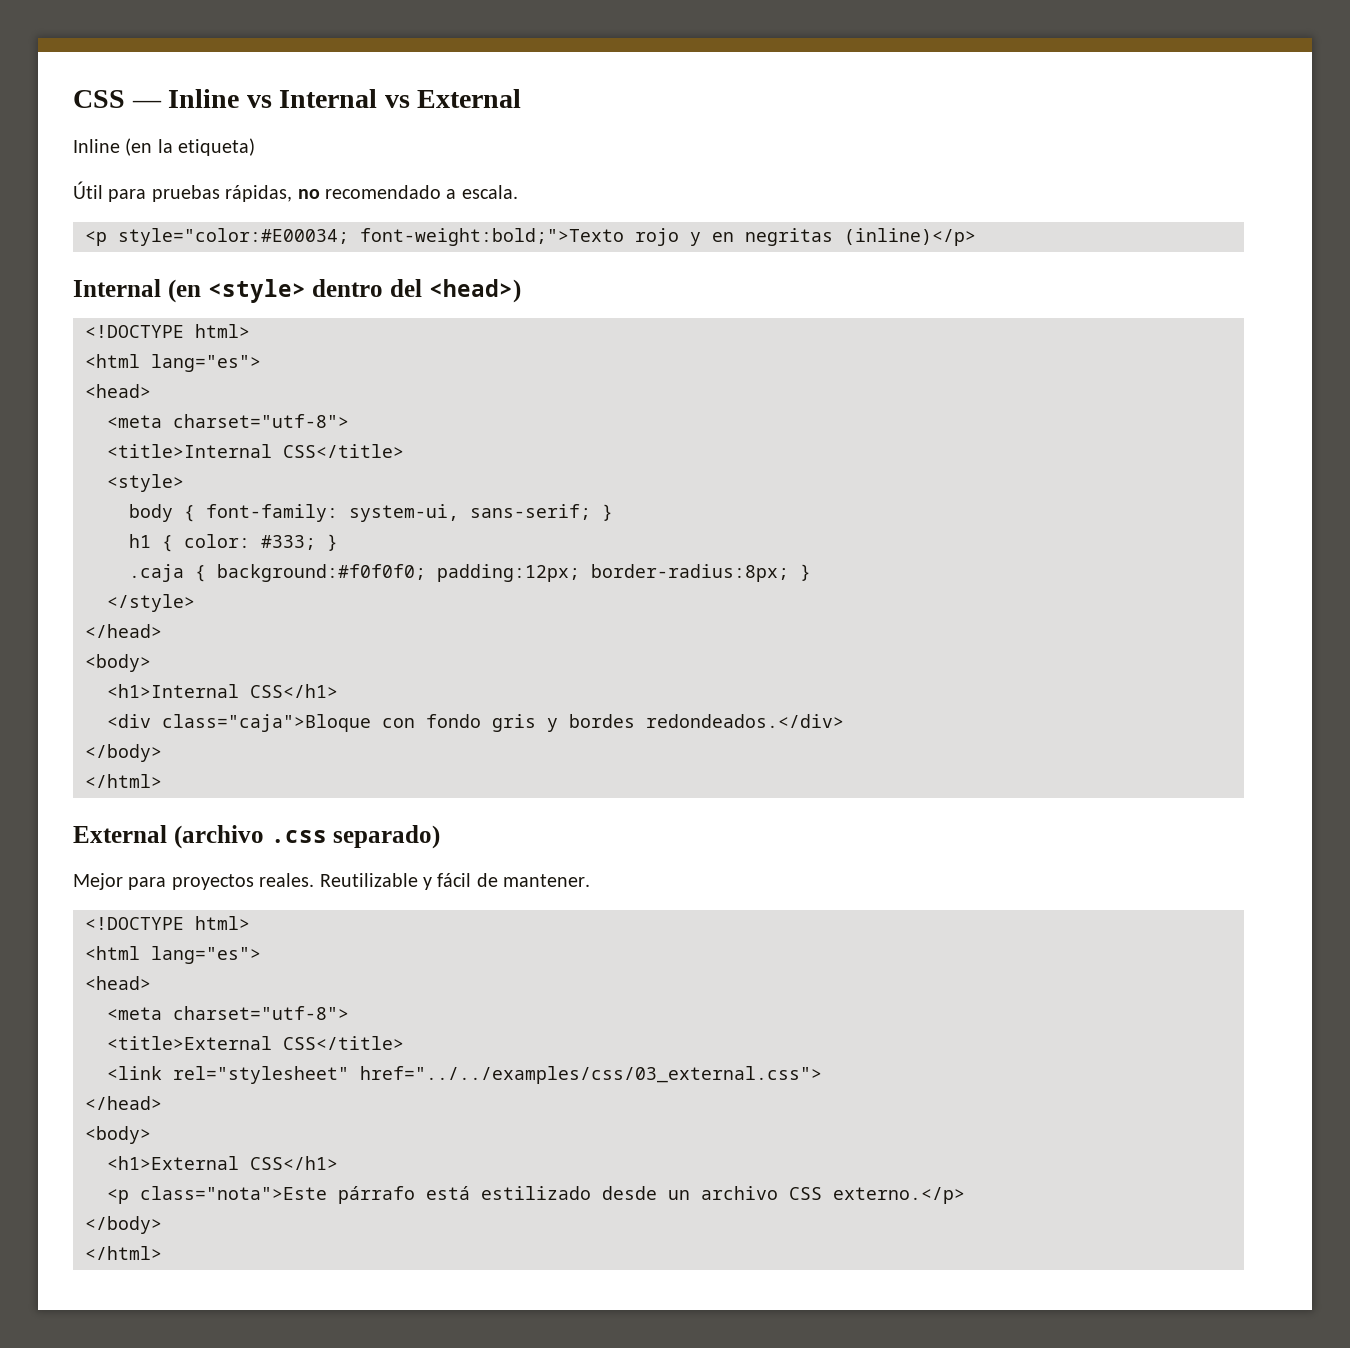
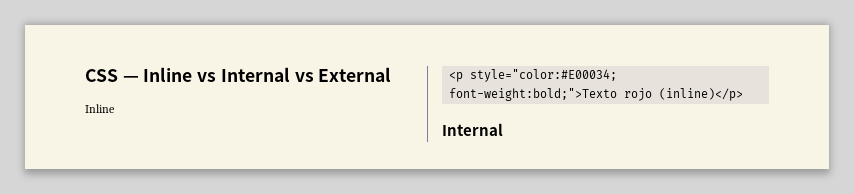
[125,138,256,156] [73,181,518,202] (en la etiqueta) // Útil para pruebas rápidas, no recomendado a escala. -> (115, 108) none
[690,228,833,246] y en negritas -> (653, 94) none
[167,279,521,303] [85,324,250,338] [85,354,261,372] [85,384,151,398] [107,414,349,428] [107,444,404,458] [107,474,184,492] [129,504,613,522] [129,534,338,552] [129,564,811,582] [107,594,195,612] [85,624,162,638] [85,654,151,672] [107,684,338,698] [107,714,844,732] [85,744,162,762] [85,774,162,788] [73,825,441,849] [73,873,591,890] [85,916,250,930] [85,946,261,964] [85,976,151,990] [107,1006,349,1020] [107,1036,404,1050] [107,1066,822,1084] [85,1096,162,1110] [85,1126,151,1144] [107,1156,338,1170] [107,1186,965,1204] [85,1216,162,1234] [85,1246,162,1260] (en <style> dentro del <head>) // <!DOCTYPE html> // <html lang="es"> // <head> // <meta charset="utf-8"> // <title>Internal CSS</title> // <style> // body { font-family: system-ui, sans-serif; } // h1 { color: #333; } // .caja { background:#f0f0f0; padding:12px; border-radius:8px; } // </style> // </head> // <body> // <h1>Internal CSS</h1> // <div class="caja">Bloque con fondo gris y bordes redondeados.</div> // </body> // </html> // External (archivo .css separado) // Mejor para proyectos reales. Reutilizable y fácil de mantener. // <!DOCTYPE html> // <html lang="es"> // <head> // <meta charset="utf-8"> // <title>External CSS</title> // <link rel="stylesheet" href="../../examples/css/03_external.css"> // </head> // <body> // <h1>External CSS</h1> // <p class="nota">Este párrafo está estilizado desde un archivo CSS externo.</p> // </body> // </html> -> (503, 129) none

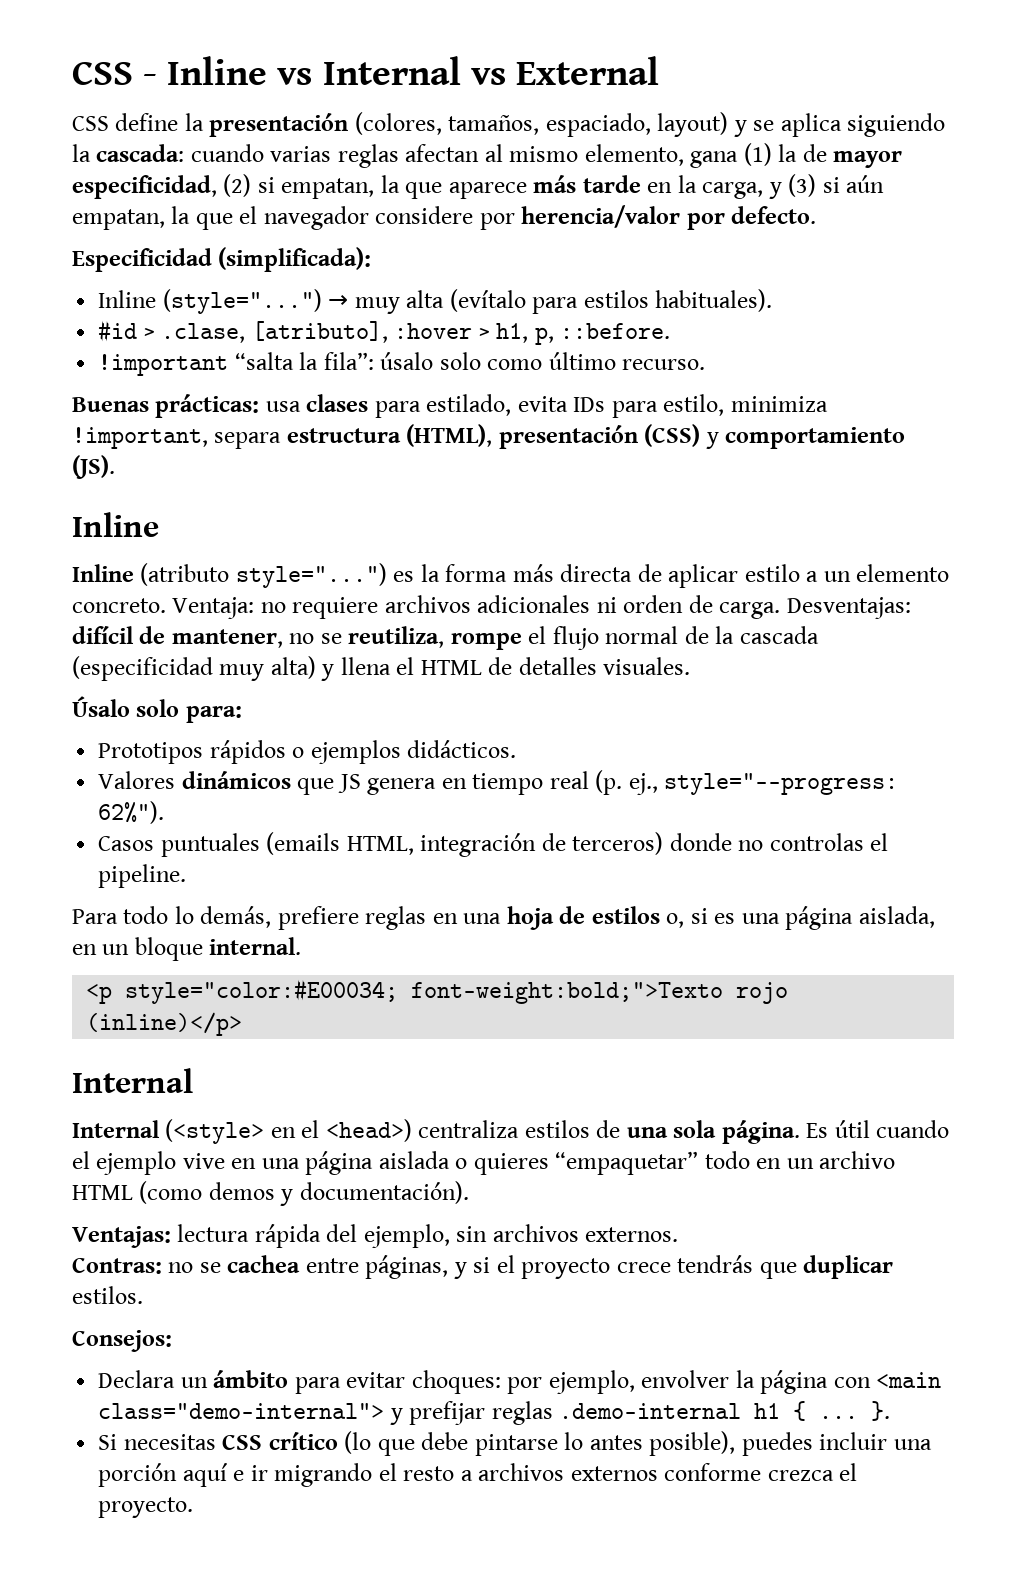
[85,69,139,82] CSS — -> [72,61,158,85] CSS -
[85,104,115,113] Inline -> [72,112,946,137] [72,143,903,168] [72,174,885,199] [72,205,817,230] [72,247,372,272] [98,289,773,314] [98,320,671,345] [98,352,706,376] [72,394,828,418] [72,424,906,449] [72,455,115,479] [72,512,159,537] [72,563,950,588] [72,595,911,619] [72,626,819,650] [72,656,691,681] [72,696,242,723] [98,740,517,764] [98,770,899,795] [98,801,165,824] [98,832,889,857] [98,864,187,888] [72,906,935,930] [72,937,302,961] CSS define la presentación (colores, tamaños, espaciado, layout) y se aplica siguiendo la cascada: cuando varias reglas afectan al mismo elemento, gana (1) la de mayor especificidad, (2) si empatan, la que aparece más tarde en la carga, y (3) si aún empatan, la que el navegador considere por herencia/valor por defecto. // Especificidad (simplificada): // Inline (style="...") → muy alta (evítalo para estilos habituales). // #id > .clase, [atributo], :hover > h1, p, ::before. // !important “salta la fila”: úsalo solo como último recurso. // Buenas prácticas: usa clases para estilado, evita IDs para estilo, minimiza !important, separa estructura (HTML), presentación (CSS) y comportamiento (JS). // Inline // Inline (atributo style="...") es la forma más directa de aplicar estilo a un elemento concreto. Ventaja: no requiere archivos adicionales ni orden de carga. Desventajas: difícil de mantener, no se reutiliza, rompe el flujo normal de la cascada (especificidad muy alta) y llena el HTML de detalles visuales. // Úsalo solo para: // Prototipos rápidos o ejemplos didácticos. // Valores dinámicos que JS genera en tiempo real (p. ej., style="--progress: 62%"). // Casos puntuales (emails HTML, integración de terceros) donde no controlas el pipeline. // Para todo lo demás, prefiere reglas en una hoja de estilos o, si es una página aislada, en un bloque internal.
(503, 129) none -> [72,1119,950,1144] [72,1151,896,1175] [72,1181,469,1206] [72,1224,679,1248] [72,1255,894,1279] [72,1286,143,1304] [72,1330,172,1352] [98,1370,942,1394] [98,1401,891,1425] [98,1431,932,1456] [98,1463,858,1487] [98,1497,194,1518] // Internal (<style> en el <head>) centraliza estilos de una sola página. Es útil cuando el ejemplo vive en una página aislada o quieres “empaquetar” todo en un archivo HTML (como demos y documentación). // Ventajas: lectura rápida del ejemplo, sin archivos externos. // Contras: no se cachea entre páginas, y si el proyecto crece tendrás que duplicar estilos. // Consejos: // Declara un ámbito para evitar choques: por ejemplo, envolver la página con <main class="demo-internal"> y prefijar reglas .demo-internal h1 { ... }. // Si necesitas CSS crítico (lo que debe pintarse lo antes posible), puedes incluir una porción aquí e ir migrando el resto a archivos externos conforme crezca el proyecto.

